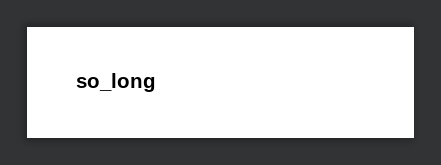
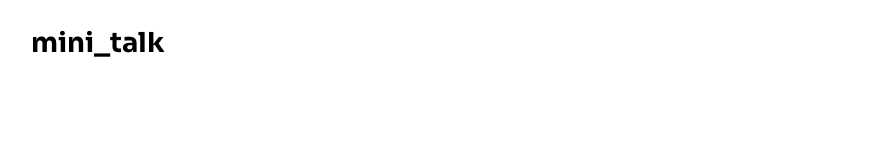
[76,73,156,92] so_long -> [31,30,165,57] mini_talk

